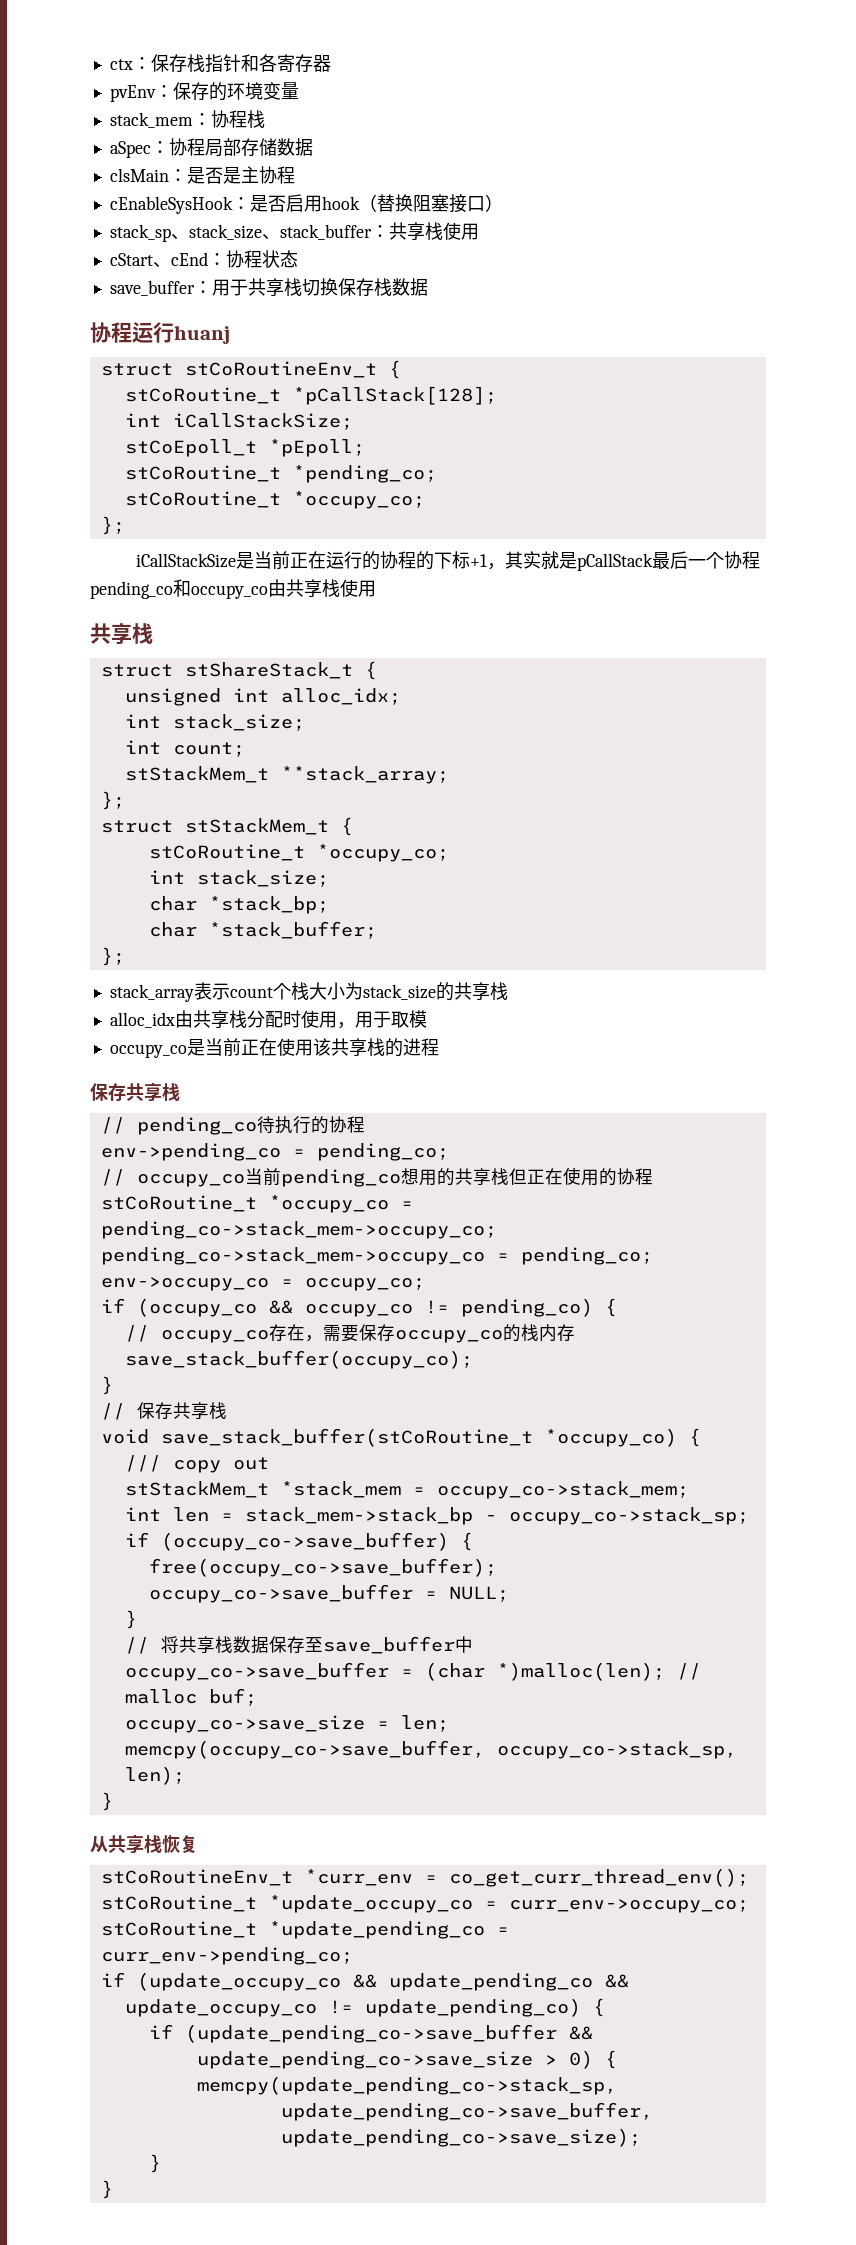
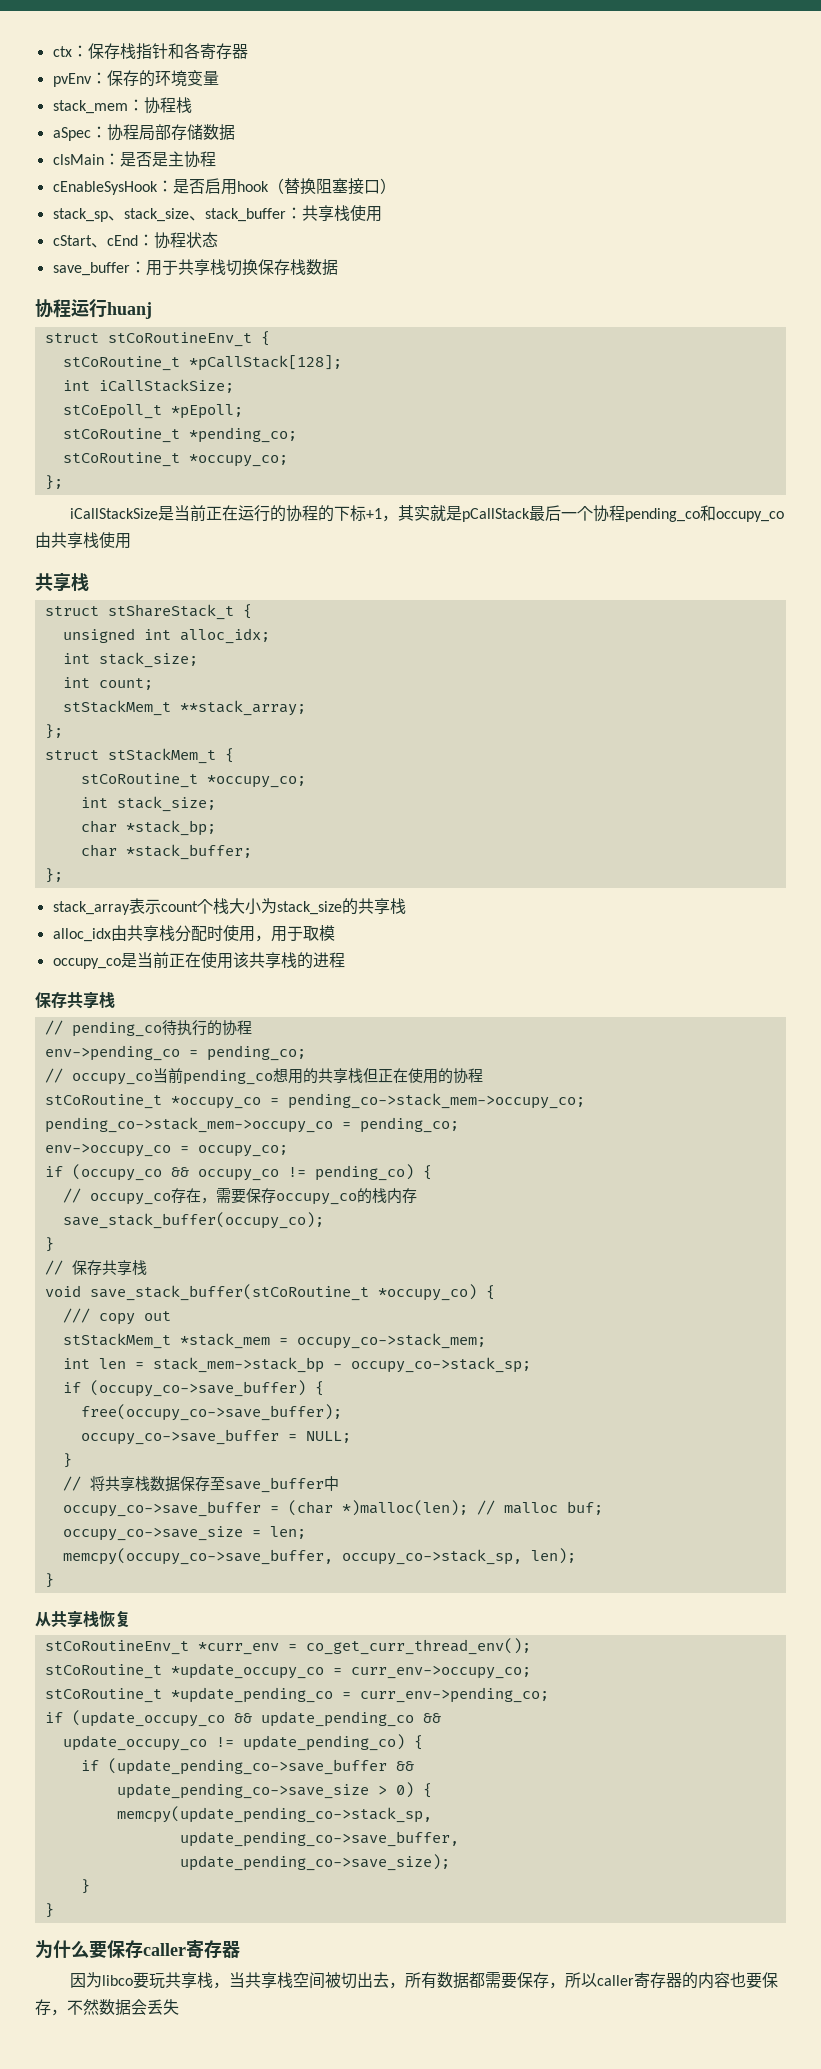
(113, 2189) none -> [35,1940,240,1959] [70,1972,779,1989] [35,1999,179,2016] // 为什么要保存caller寄存器 // 因为libco要玩共享栈，当共享栈空间被切出去，所有数据都需要保存，所以caller寄存器的内容也要保存，不然数据会丢失

